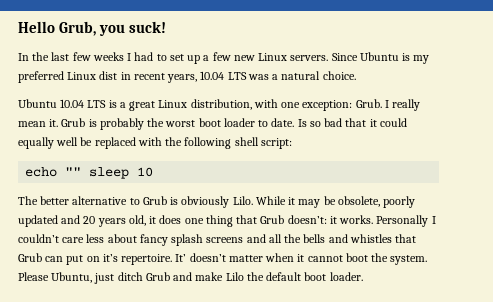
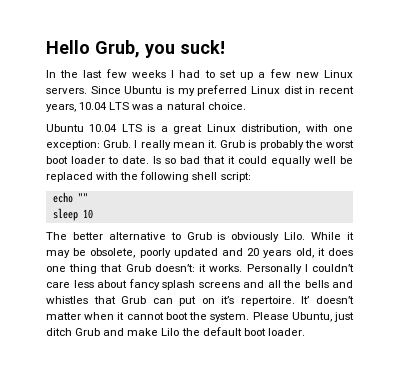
(82, 171) none -> (88, 197) //

